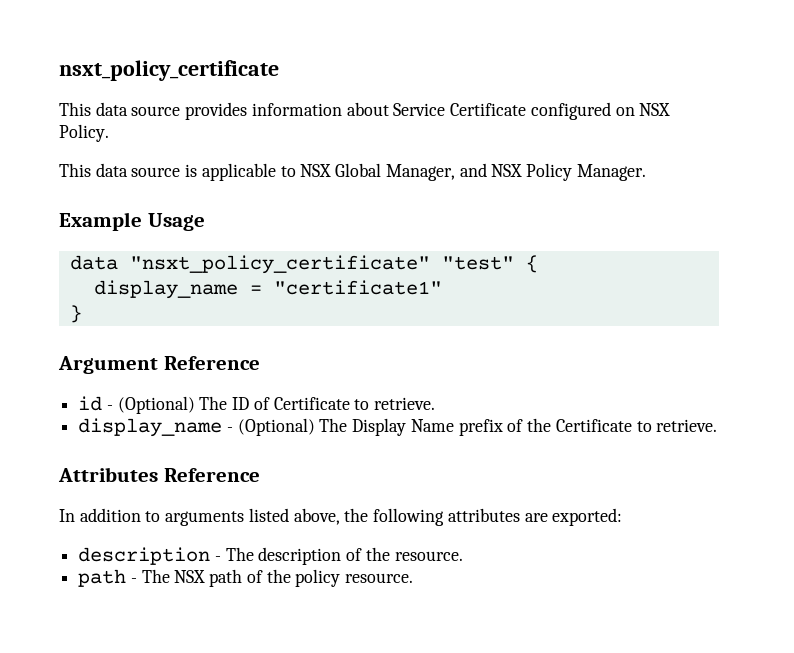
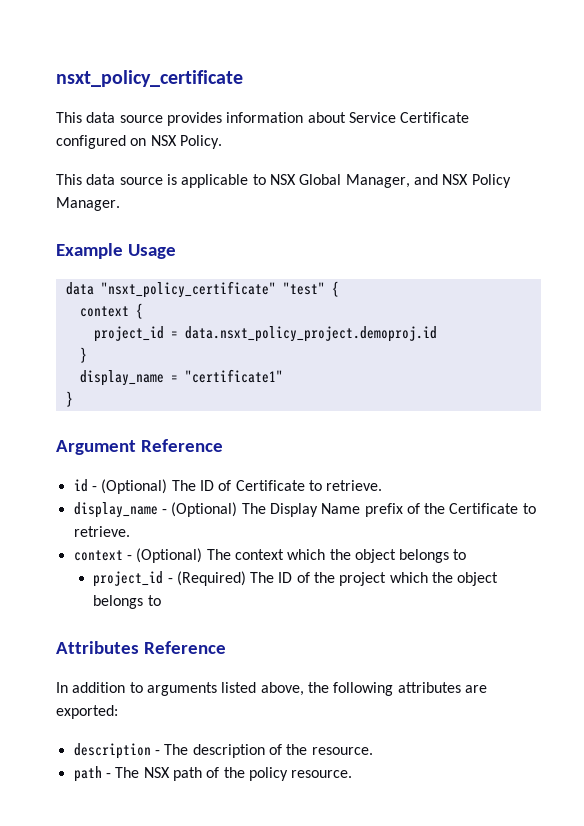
(538, 264) none -> [79,303,143,319] [93,326,437,342] [79,347,87,363] // context { // project_id = data.nsxt_policy_project.demoproj.id // }
(718, 425) none -> [73,548,467,563] [93,571,499,587] [93,595,161,609] // context - (Optional) The context which the object belongs to // project_id - (Required) The ID of the project which the object belongs to

